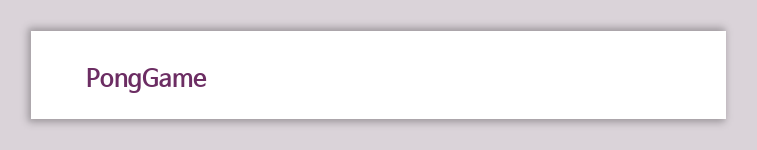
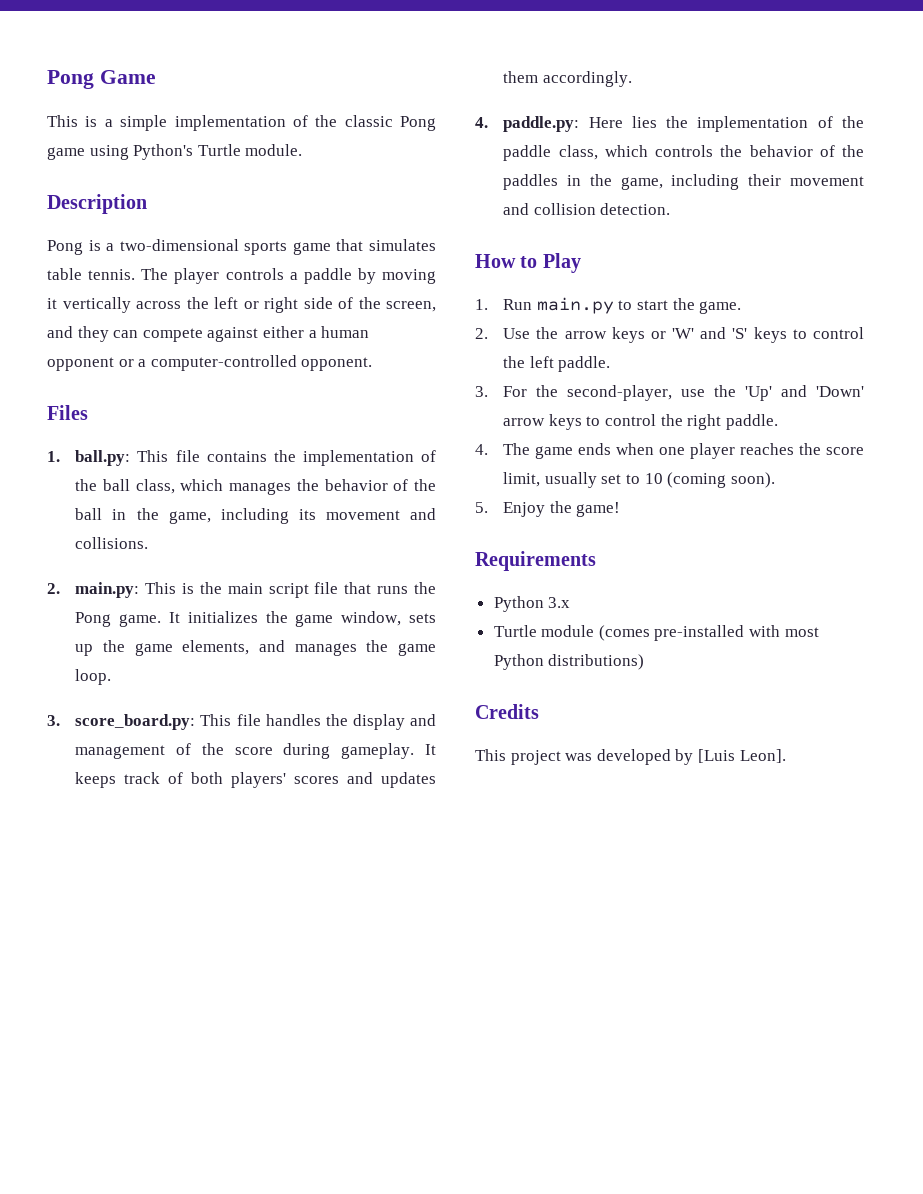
[86,68,207,93] PongGame -> [47,70,156,89] [47,115,436,131] [47,144,303,160] [47,194,147,214] [47,239,436,255] [47,268,436,284] [47,297,436,313] [47,326,370,342] [47,355,373,371] [47,405,88,420] [47,450,436,466] [75,479,436,495] [75,508,436,524] [75,537,149,549] [47,582,436,598] [75,611,436,627] [75,640,436,656] [75,669,112,685] [47,714,436,730] [75,743,436,759] [75,772,436,788] [503,71,632,87] [475,116,864,132] [503,145,864,161] [503,174,864,190] [503,203,671,215] [475,253,581,273] [475,297,742,314] [475,327,864,343] [503,356,611,372] [475,385,864,401] [503,414,778,430] [475,443,864,459] [503,472,775,488] [475,501,621,517] [475,551,596,571] [493,596,571,612] [493,625,819,641] [493,654,645,670] [475,704,539,719] [475,749,786,765] Pong Game // This is a simple implementation of the classic Pong game using Python's Turtle module. // Description // Pong is a two-dimensional sports game that simulates table tennis. The player controls a paddle by moving it vertically across the left or right side of the screen, and they can compete against either a human opponent or a computer-controlled opponent. // Files // 1. ball.py: This file contains the implementation of the ball class, which manages the behavior of the ball in the game, including its movement and collisions. // 2. main.py: This is the main script file that runs the Pong game. It initializes the game window, sets up the game elements, and manages the game loop. // 3. score_board.py: This file handles the display and management of the score during gameplay. It keeps track of both players' scores and updates them accordingly. // 4. paddle.py: Here lies the implementation of the paddle class, which controls the behavior of the paddles in the game, including their movement and collision detection. // How to Play // 1. Run main.py to start the game. // 2. Use the arrow keys or 'W' and 'S' keys to control the left paddle. // 3. For the second-player, use the 'Up' and 'Down' arrow keys to control the right paddle. // 4. The game ends when one player reaches the score limit, usually set to 10 (coming soon). // 5. Enjoy the game! // Requirements // Python 3.x // Turtle module (comes pre-installed with most Python distributions) // Credits // This project was developed by [Luis Leon].

